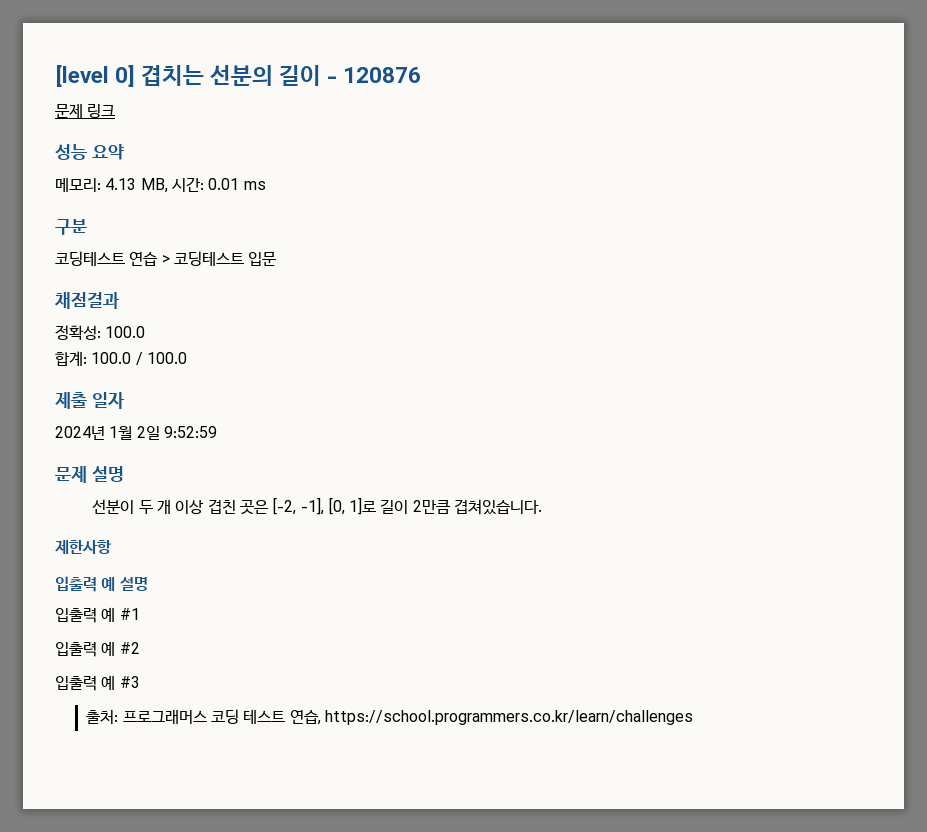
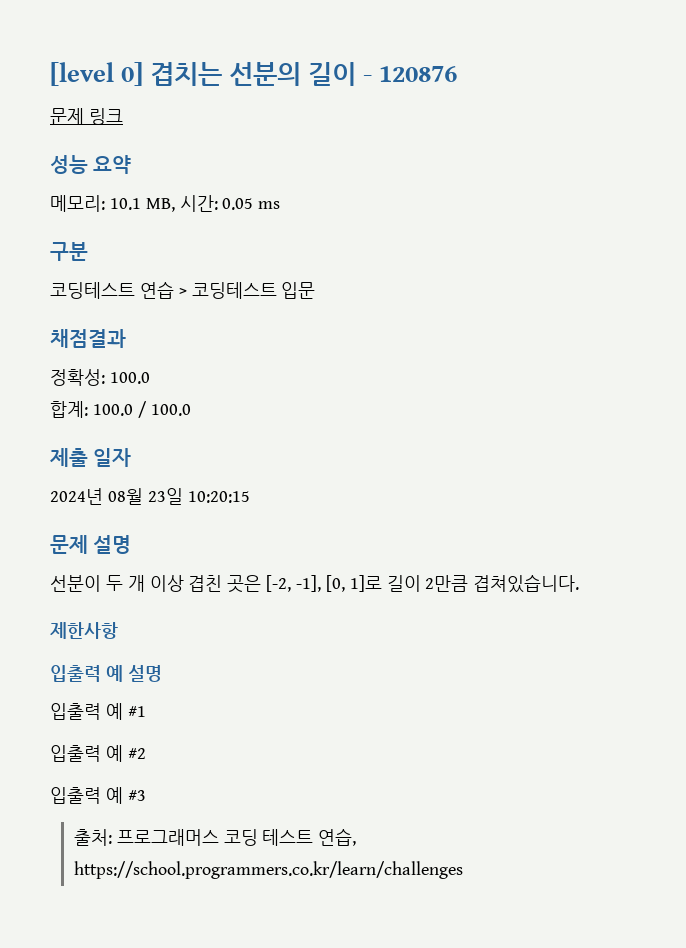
[105,178,137,190] 4.13 -> [109,198,141,210] 10.1
[208,178,240,190] 0.01 -> [222,198,254,210] 0.05
[109,425,217,440] 1월 2일 9:52:59 -> [107,488,250,505] 08월 23일 10:20:15

